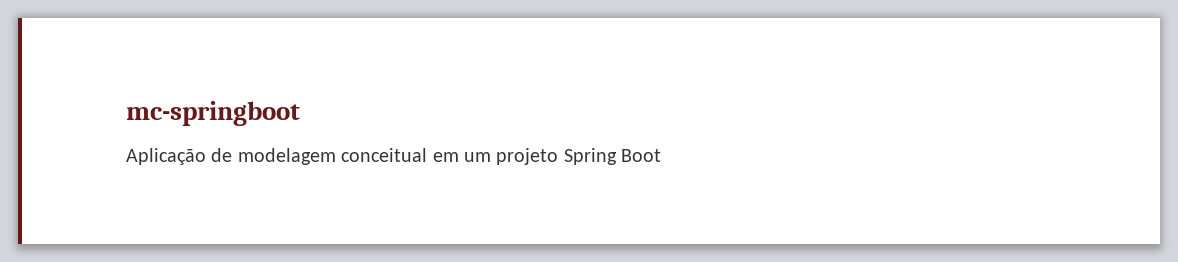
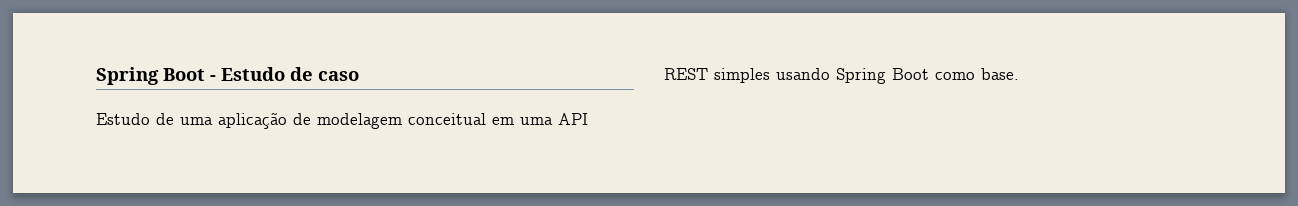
[126,101,300,126] [126,148,662,165] mc-springboot // Aplicação de modelagem conceitual em um projeto Spring Boot -> [96,67,359,85] [96,112,588,129] [664,68,1019,84] Spring Boot - Estudo de caso // Estudo de uma aplicação de modelagem conceitual em uma API REST simples usando Spring Boot como base.

